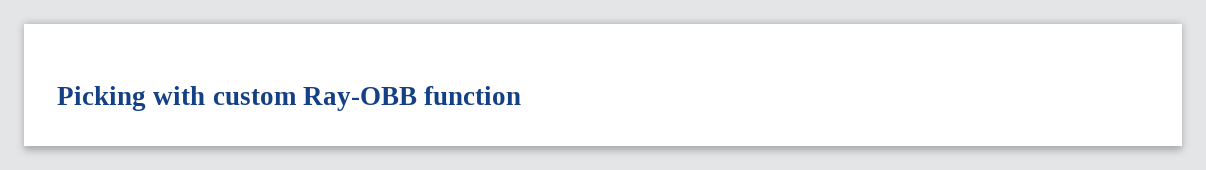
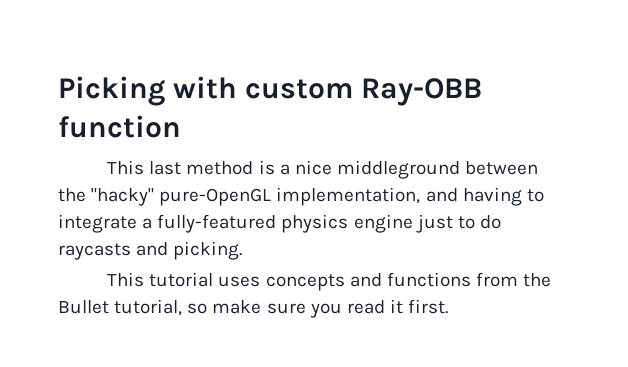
(522, 95) none -> [107,160,539,179] [58,187,544,206] [58,214,501,233] [58,241,243,260] [107,272,552,291] [58,299,449,318] // This last method is a nice middleground between the "hacky" pure-OpenGL implementation, and having to integrate a fully-featured physics engine just to do raycasts and picking. // This tutorial uses concepts and functions from the Bullet tutorial, so make sure you read it first.

